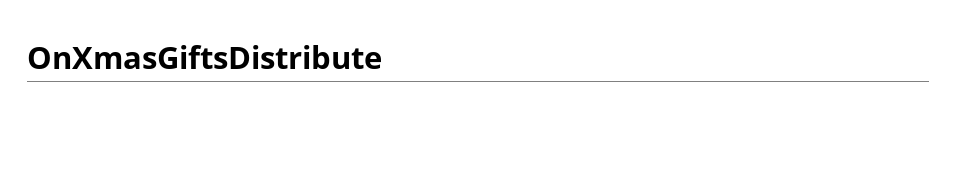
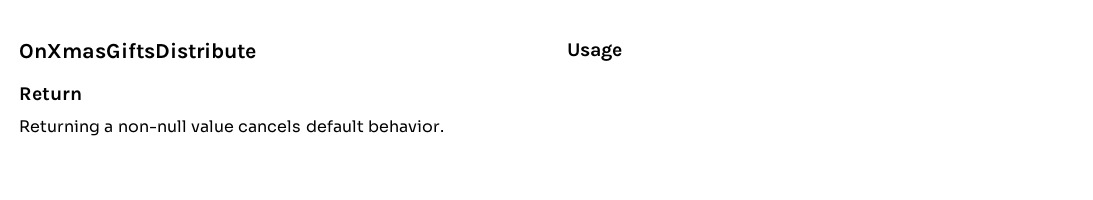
(382, 57) none -> [19,87,82,101] [19,120,444,136] [567,43,622,61] // Return // Returning a non-null value cancels default behavior. // Usage

